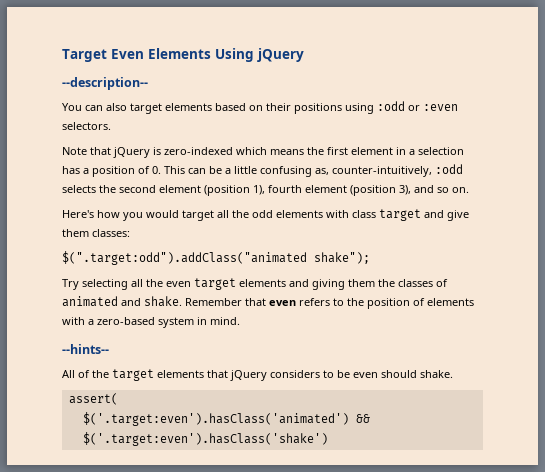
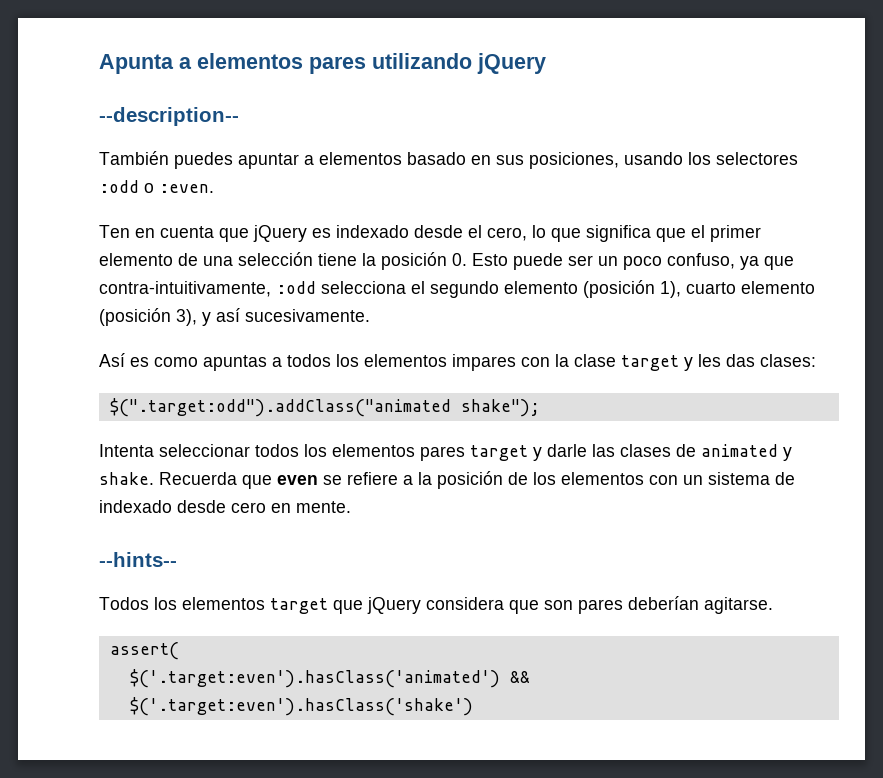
[62,48,304,62] [62,77,148,90] [62,101,458,114] [62,122,111,130] [62,147,464,158] [62,164,463,177] [62,185,469,196] [62,209,469,221] [62,229,130,237] [62,251,370,265] [62,278,448,290] [62,296,474,309] [62,317,240,328] [62,344,109,354] [62,369,453,381] Target Even Elements Using jQuery // --description-- // You can also target elements based on their positions using :odd or :even selectors. // Note that jQuery is zero-indexed which means the first element in a selection has a position of 0. This can be a little confusing as, counter-intuitively, :odd selects the second element (position 1), fourth element (position 3), and so on. // Here's how you would target all the odd elements with class target and give them classes: // $(".target:odd").addClass("animated shake"); // Try selecting all the even target elements and giving them the classes of animated and shake. Remember that even refers to the position of elements with a zero-based system in mind. // --hints-- // All of the target elements that jQuery considers to be even should shake. -> [99,53,546,74] [99,107,239,126] [99,151,798,169] [99,180,214,193] [99,225,761,242] [99,252,794,270] [99,280,815,298] [99,308,370,326] [99,353,816,371] [109,398,540,417] [99,444,792,461] [99,471,795,489] [99,500,351,513] [99,552,177,567] [99,596,773,614] Apunta a elementos pares utilizando jQuery // --description-- // También puedes apuntar a elementos basado en sus posiciones, usando los selectores :odd o :even. // Ten en cuenta que jQuery es indexado desde el cero, lo que significa que el primer elemento de una selección tiene la posición 0. Esto puede ser un poco confuso, ya que contra-intuitivamente, :odd selecciona el segundo elemento (posición 1), cuarto elemento (posición 3), y así sucesivamente. // Así es como apuntas a todos los elementos impares con la clase target y les das clases: // $(".target:odd").addClass("animated shake"); // Intenta seleccionar todos los elementos pares target y darle las clases de animated y shake. Recuerda que even se refiere a la posición de los elementos con un sistema de indexado desde cero en mente. // --hints-- // Todos los elementos target que jQuery considera que son pares deberían agitarse.

